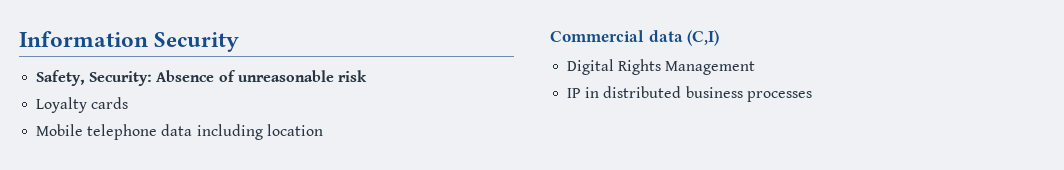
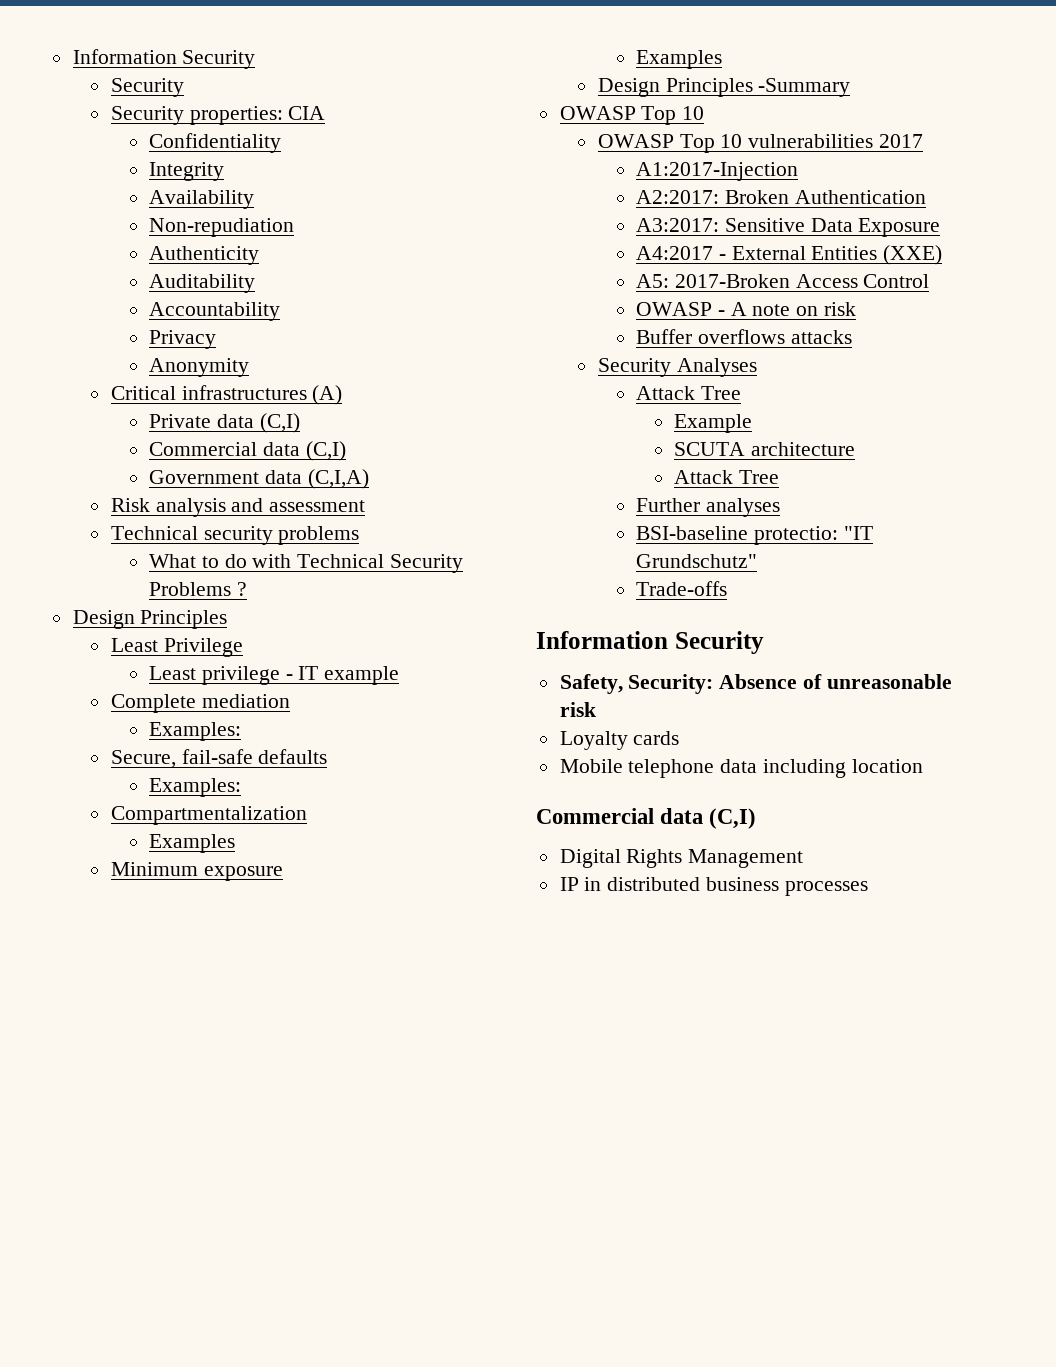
[19,31,240,52] Information Security -> [72,49,256,69] [110,78,184,97] [110,106,326,125] [148,133,281,153] [148,162,224,181] [148,190,254,209] [148,218,294,237] [148,246,259,265] [148,274,255,293] [148,302,280,321] [148,330,216,349] [148,358,249,377] [110,385,343,405] [148,413,300,433] [148,441,346,461] [148,469,369,489] [110,498,366,517] [110,526,360,545] [148,554,463,573] [148,582,247,596] [72,610,228,629] [110,638,243,657] [148,666,400,685] [110,694,290,713] [148,722,241,741] [110,749,328,768] [148,778,241,797] [110,806,307,825] [148,834,235,853] [110,862,283,881] [635,50,722,69] [597,78,851,97] [559,106,705,125] [597,134,924,153] [635,162,798,181] [635,190,926,204] [635,218,941,237] [635,245,943,265] [635,274,930,288] [635,302,856,316] [635,329,852,344] [597,358,757,377] [635,386,741,400] [674,414,753,433] [674,442,855,456] [674,470,779,484] [635,498,780,517] [635,526,873,545] [635,554,757,568] [635,581,727,596] [536,631,764,654] Information Security // Security // Security properties: CIA // Confidentiality // Integrity // Availability // Non-repudiation // Authenticity // Auditability // Accountability // Privacy // Anonymity // Critical infrastructures (A) // Private data (C,I) // Commercial data (C,I) // Government data (C,I,A) // Risk analysis and assessment // Technical security problems // What to do with Technical Security Problems ? // Design Principles // Least Privilege // Least privilege - IT example // Complete mediation // Examples: // Secure, fail-safe defaults // Examples: // Compartmentalization // Examples // Minimum exposure // Examples // Design Principles -Summary // OWASP Top 10 // OWASP Top 10 vulnerabilities 2017 // A1:2017-Injection // A2:2017: Broken Authentication // A3:2017: Sensitive Data Exposure // A4:2017 - External Entities (XXE) // A5: 2017-Broken Access Control // OWASP - A note on risk // Buffer overflows attacks // Security Analyses // Attack Tree // Example // SCUTA architecture // Attack Tree // Further analyses // BSI-baseline protectio: "IT Grundschutz" // Trade-offs // Information Security

